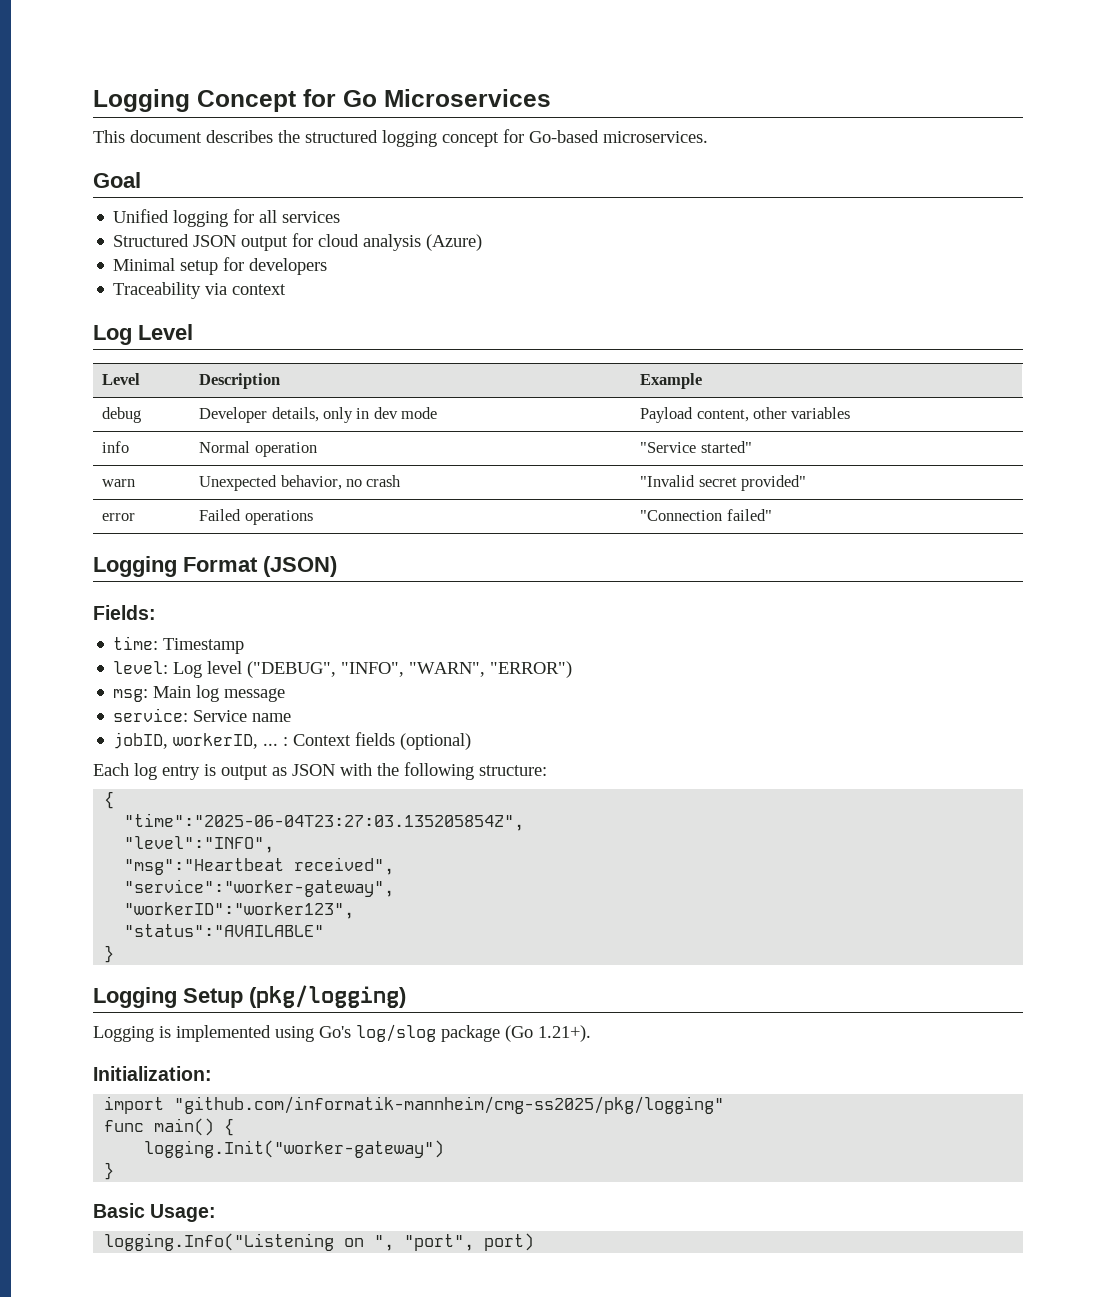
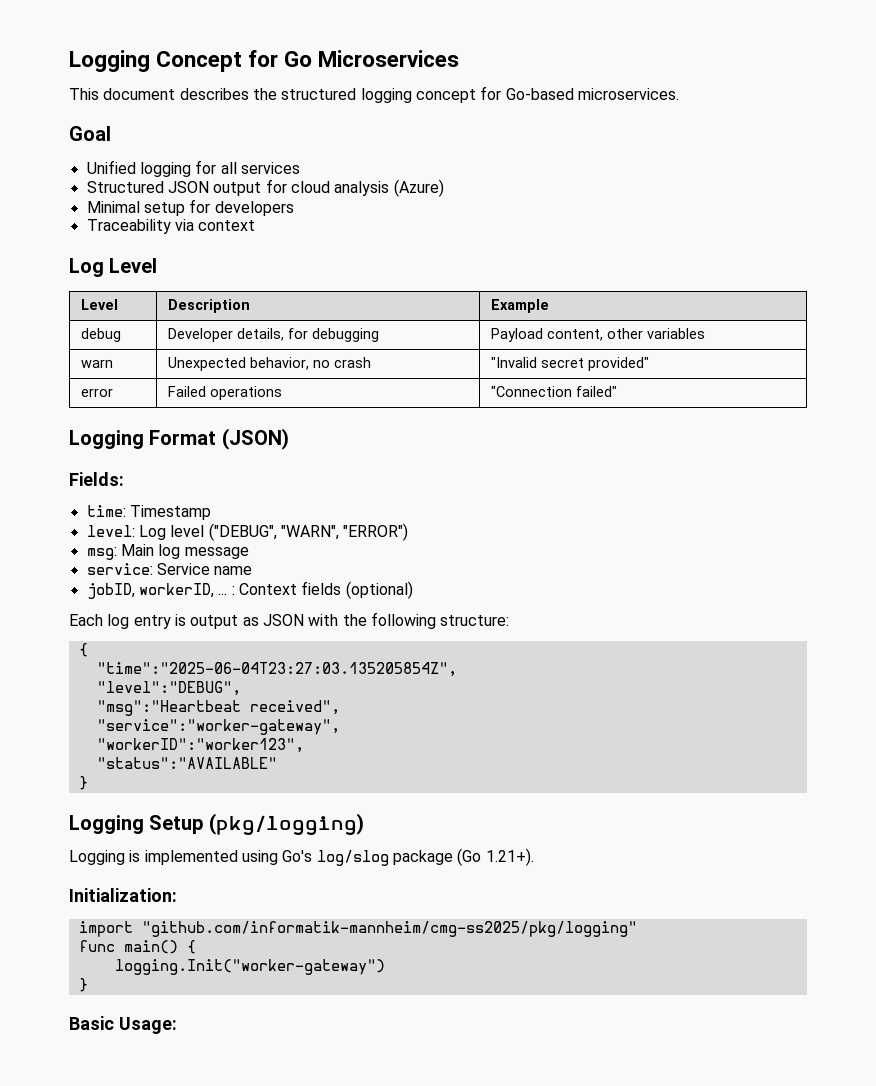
[323,407,438,423] only in dev mode -> [288,328,380,342] for debugging
[102,441,130,453] [199,441,317,457] [640,441,752,453] // info | Normal operation | "Service started" -> (706, 333) none
[341,662,405,677] "INFO", -> (277, 532) none
[124,836,275,853] "level":"INFO", -> [96,681,241,696] "level":"DEBUG",
[104,1233,535,1251] // logging.Info("Listening on ", "port", port) -> (177, 1025) none

